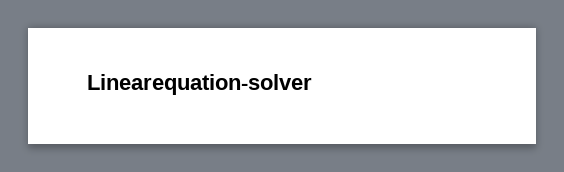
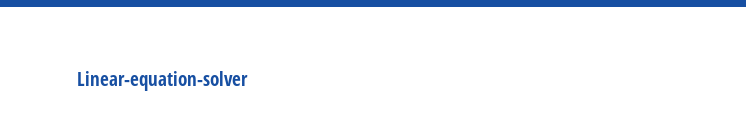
[87,74,312,95] Linearequation-solver -> [77,71,248,91] Linear-equation-solver

